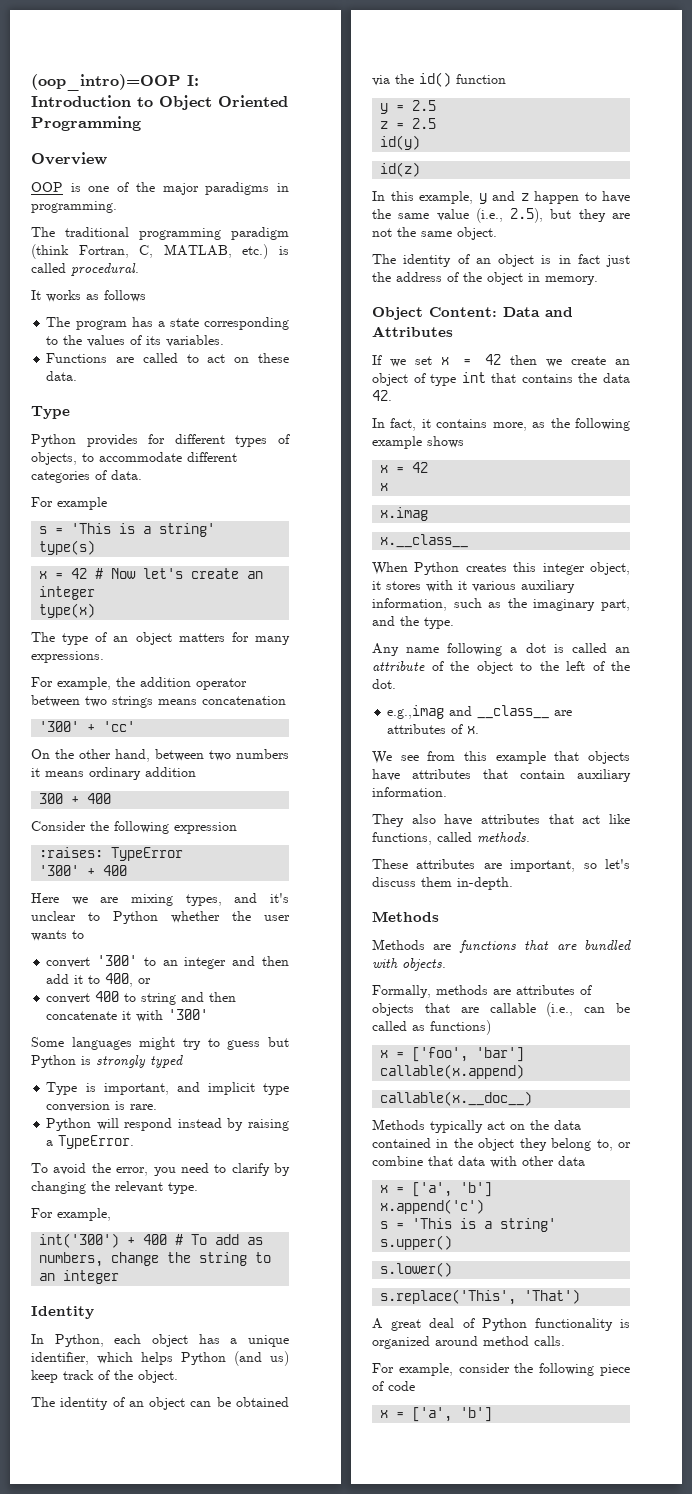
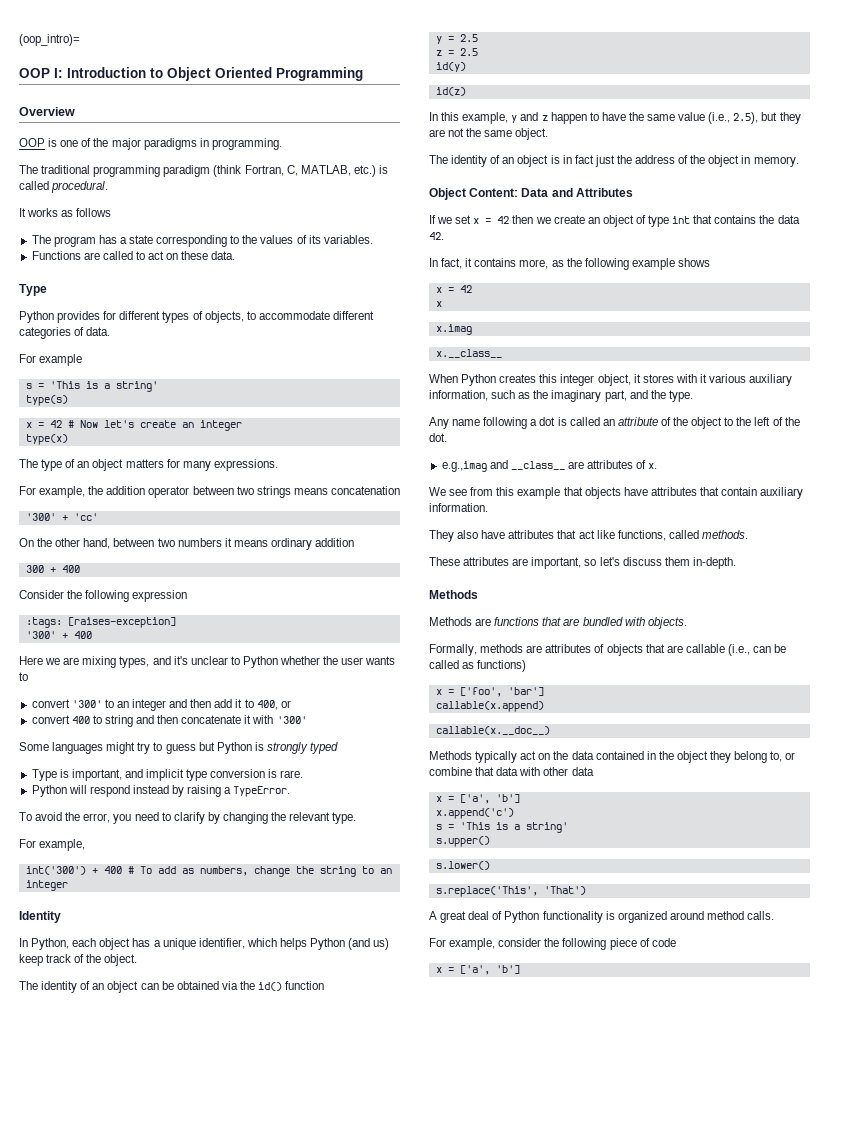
[31,74,181,91] (oop_intro)=OOP -> [19,34,80,46] [19,68,50,78] (oop_intro)= // OOP
[39,847,184,861] :raises: TypeError -> [25,617,176,628] :tags: [raises-exception]

